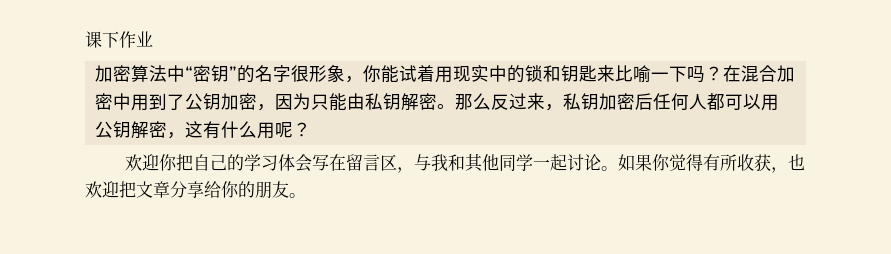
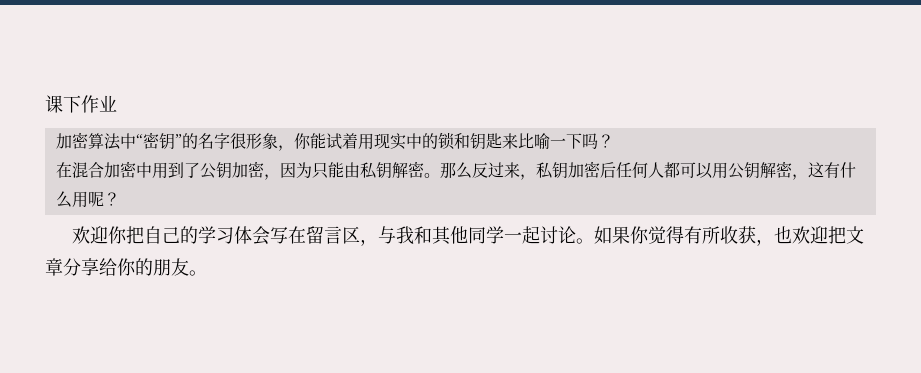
(724, 73) none -> (614, 141) //

